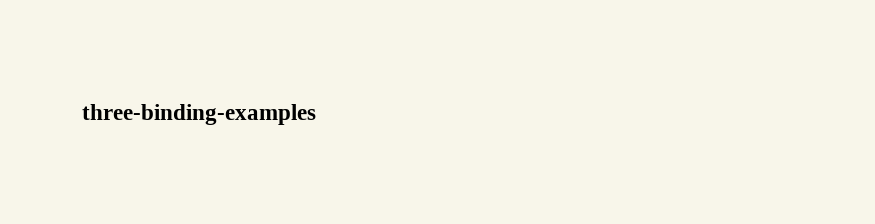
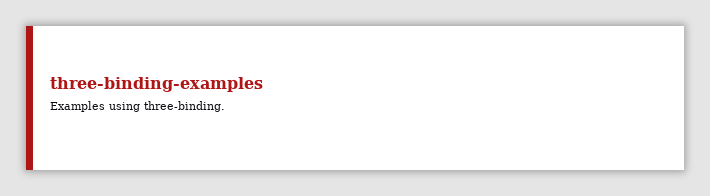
(316, 114) none -> [50,101,225,112] // Examples using three-binding.

